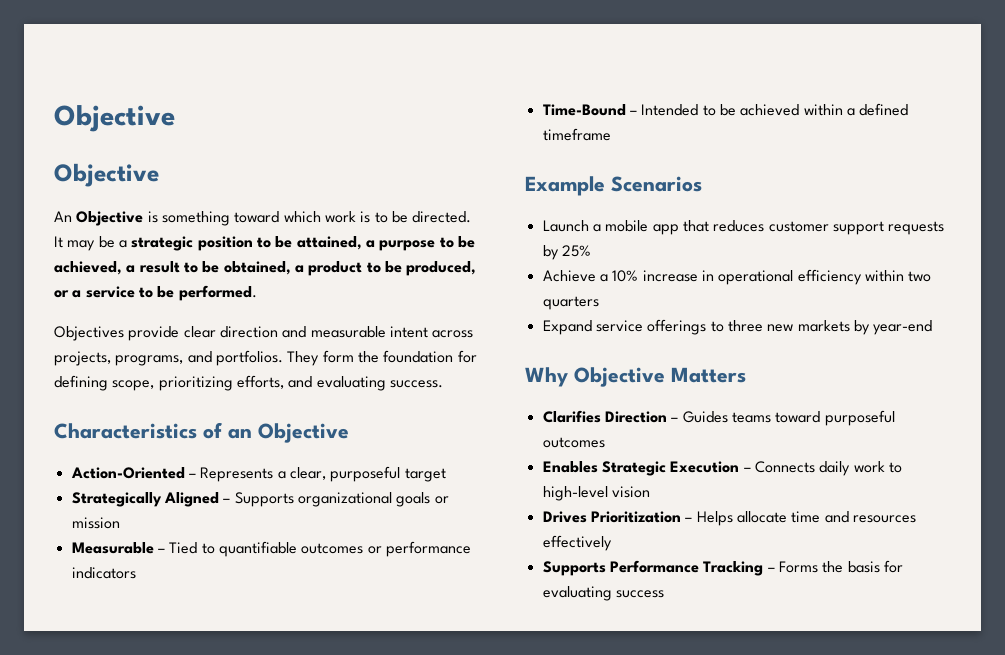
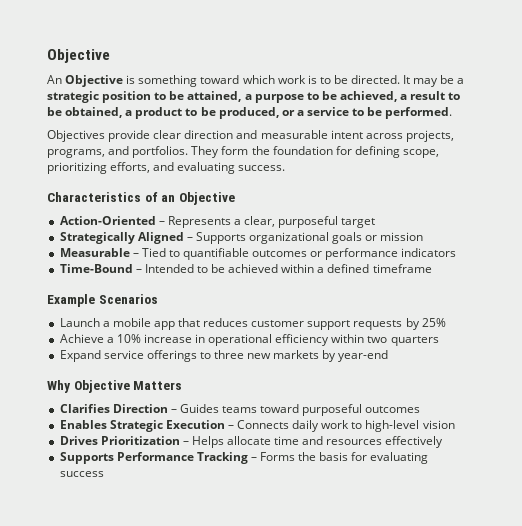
[54,105,175,132] [54,163,159,187] Objective // Objective -> [47,49,110,63] Objective

